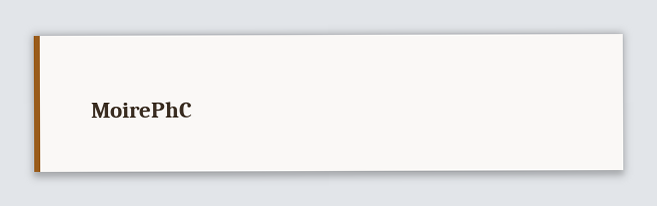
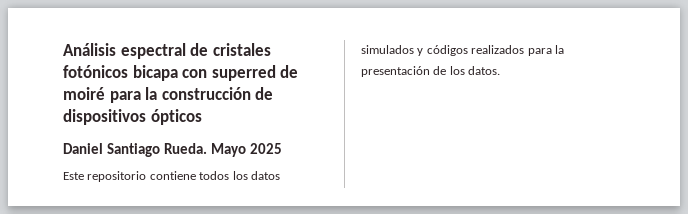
[90,101,193,118] MoirePhC -> [63,43,271,59] [63,65,299,81] [63,87,274,103] [63,109,202,125] [63,143,282,157] [63,171,280,182] [361,45,564,56] [361,66,501,77] Análisis espectral de cristales fotónicos bicapa con superred de moiré para la construcción de dispositivos ópticos // Daniel Santiago Rueda. Mayo 2025 // Este repositorio contiene todos los datos simulados y códigos realizados para la presentación de los datos.

